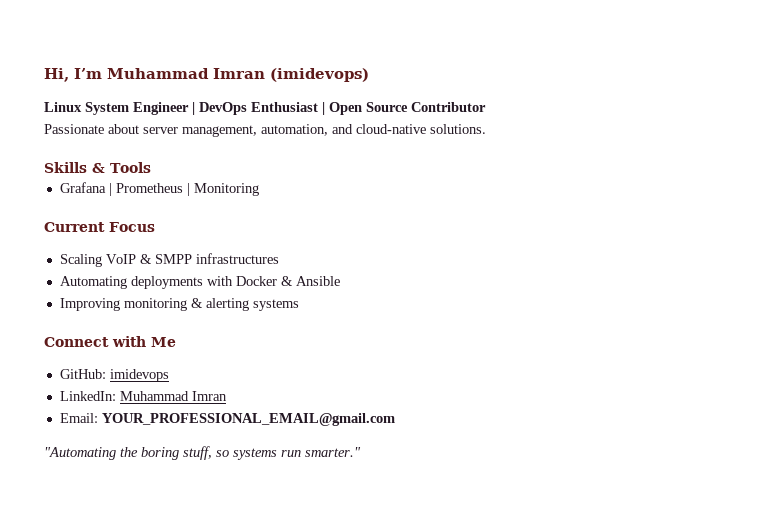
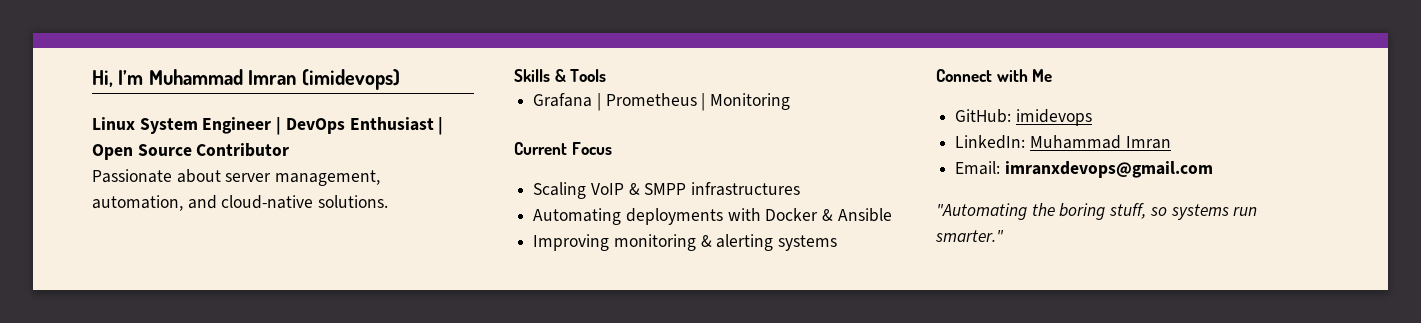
[101,413,395,426] YOUR_PROFESSIONAL_EMAIL@gmail.com -> [1004,161,1213,178] imranxdevops@gmail.com

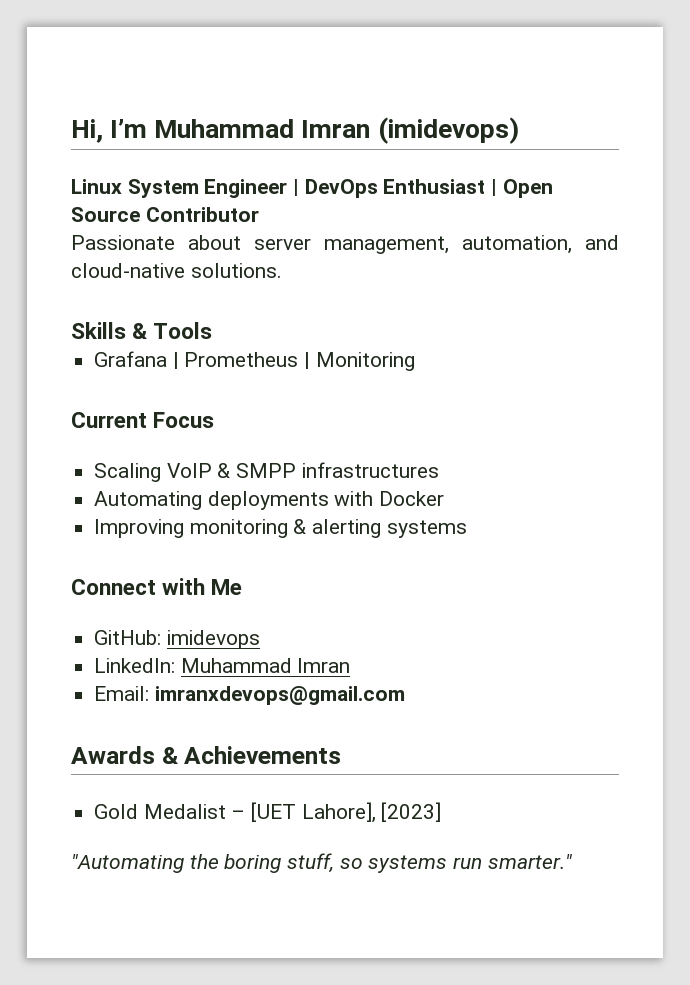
[822,208,892,222] & Ansible -> (445, 498) none
(1213, 169) none -> [71,746,342,764] [94,802,442,823] // Awards & Achievements // Gold Medalist – [UET Lahore], [2023]

